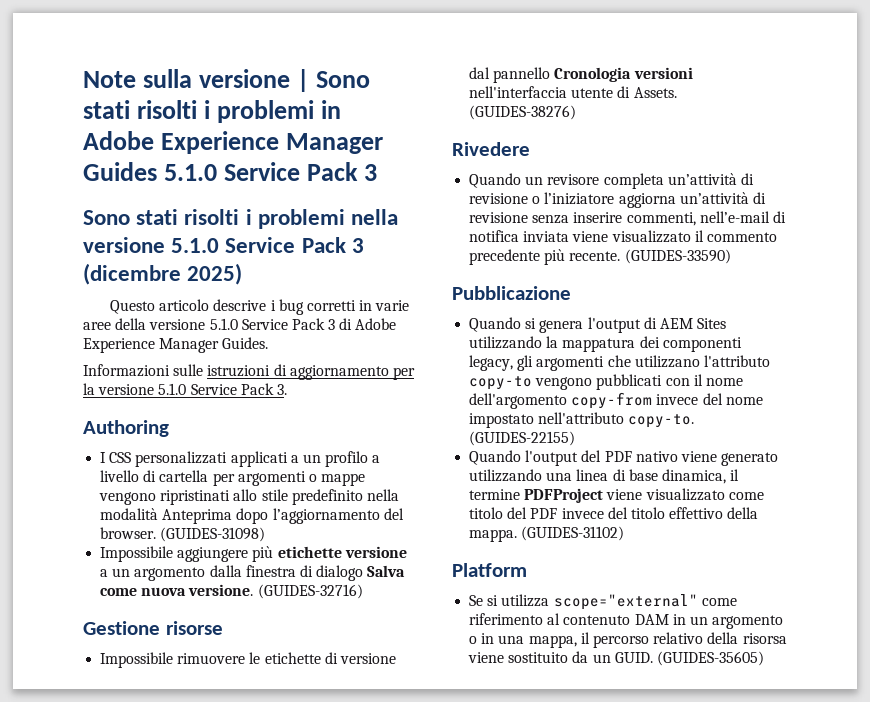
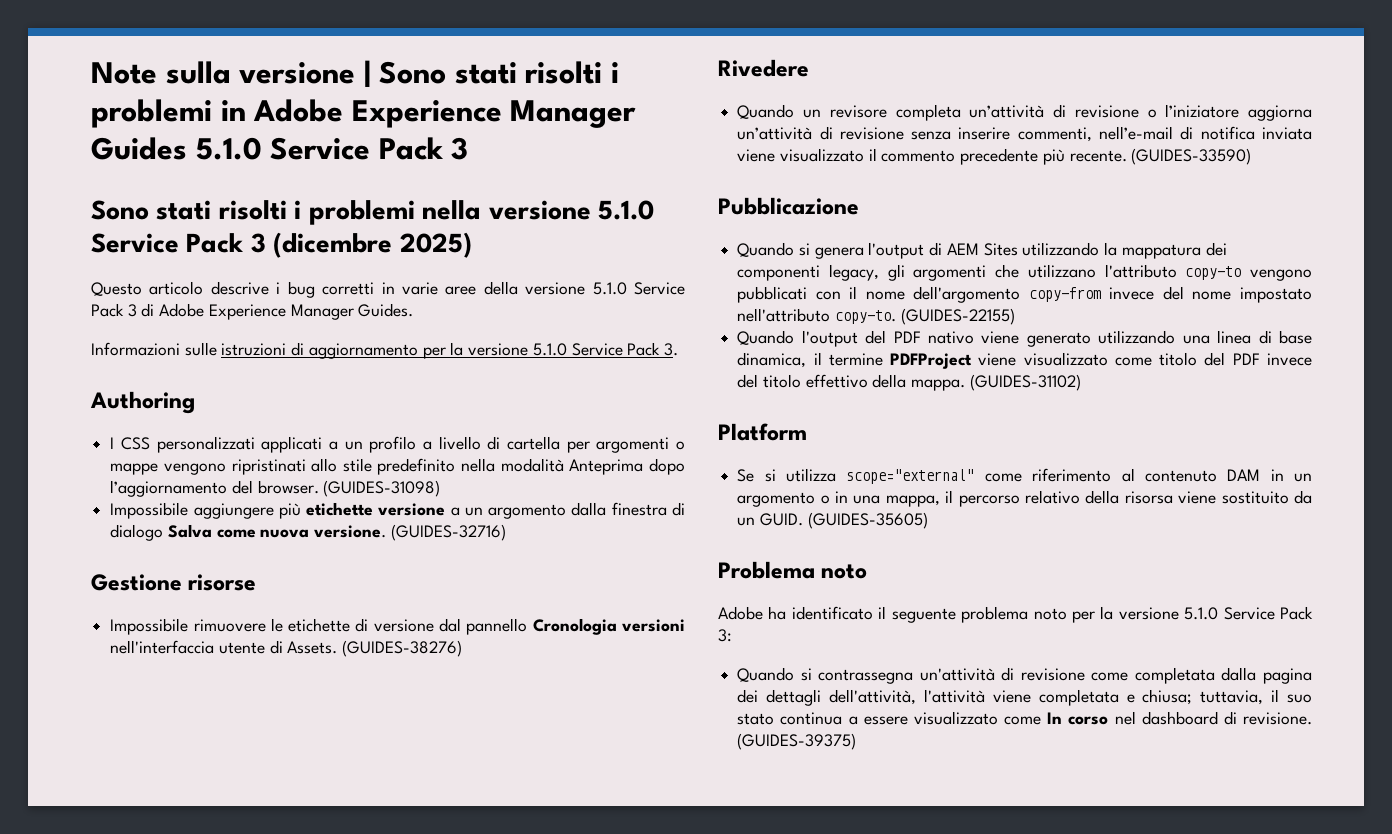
(764, 658) none -> [718,561,868,579] [718,606,1313,623] [718,629,732,642] [737,667,1312,684] [737,689,1312,706] [737,711,1312,725] [737,733,857,750] // Problema noto // Adobe ha identificato il seguente problema noto per la versione 5.1.0 Service Pack 3: // Quando si contrassegna un'attività di revisione come completata dalla pagina dei dettagli dell'attività, l'attività viene completata e chiusa; tuttavia, il suo stato continua a essere visualizzato come In corso nel dashboard di revisione. (GUIDES-39375)

